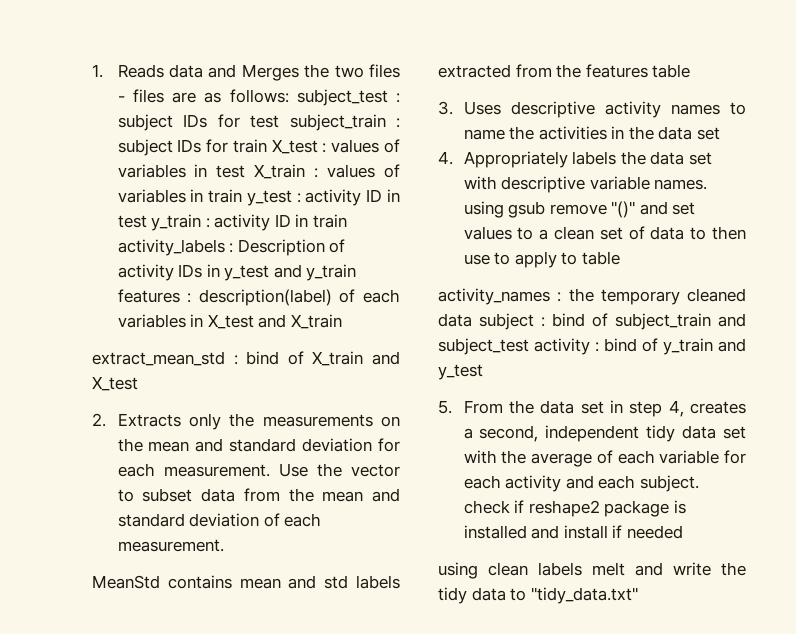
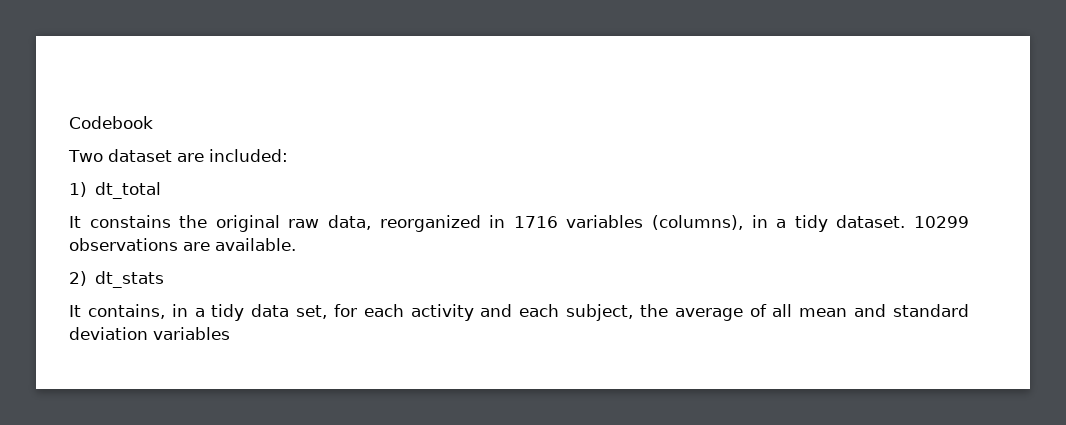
[92,64,400,81] [117,89,400,106] [117,114,400,131] [117,139,400,156] [117,164,400,179] [117,189,400,206] [117,214,348,231] [117,239,346,256] [117,264,357,281] [117,289,400,306] [117,314,342,329] [92,351,400,366] [92,376,138,391] [92,413,400,430] [117,438,400,452] [117,463,400,477] [117,488,400,502] [117,513,322,527] [117,539,224,552] [92,575,401,589] [438,64,691,78] [438,101,746,118] [463,126,721,140] [438,151,712,168] [463,176,708,193] [463,201,696,218] [463,226,746,240] [463,251,620,268] [438,288,746,305] [438,313,746,330] [438,338,746,355] [438,364,483,380] [438,400,746,417] [463,425,746,442] [463,450,720,467] 1. Reads data and Merges the two files - files are as follows: subject_test : subject IDs for test subject_train : subject IDs for train X_test : values of variables in test X_train : values of variables in train y_test : activity ID in test y_train : activity ID in train activity_labels : Description of activity IDs in y_test and y_train features : description(label) of each variables in X_test and X_train // extract_mean_std : bind of X_train and X_test // 2. Extracts only the measurements on the mean and standard deviation for each measurement. Use the vector to subset data from the mean and standard deviation of each measurement. // MeanStd contains mean and std labels extracted from the features table // 3. Uses descriptive activity names to name the activities in the data set // 4. Appropriately labels the data set with descriptive variable names. using gsub remove "()" and set values to a clean set of data to then use to apply to table // activity_names : the temporary cleaned data subject : bind of subject_train and subject_test activity : bind of y_train and y_test // 5. From the data set in step 4, creates a second, independent tidy data set with the average of each variable -> [69,116,153,129] [68,149,288,162] [69,182,162,199] [69,215,970,232] [69,238,296,251] [69,271,165,288] [69,304,328,321] Codebook // Two dataset are included: // 1) dt_total // It constains the original raw data, reorganized in 1716 variables (columns), in a tidy dataset. 10299 observations are available. // 2) dt_stats // It contains, in a tidy data set,
[639,475,699,492] [463,500,686,517] [463,525,683,539] [438,562,746,579] [438,587,638,604] subject. check if reshape2 package is installed and install if needed // using clean labels melt and write the tidy data to "tidy_data.txt" -> [566,304,970,321] [69,327,230,340] subject, the average of all mean and standard deviation variables

